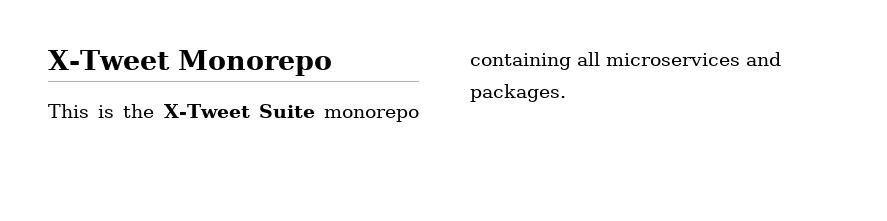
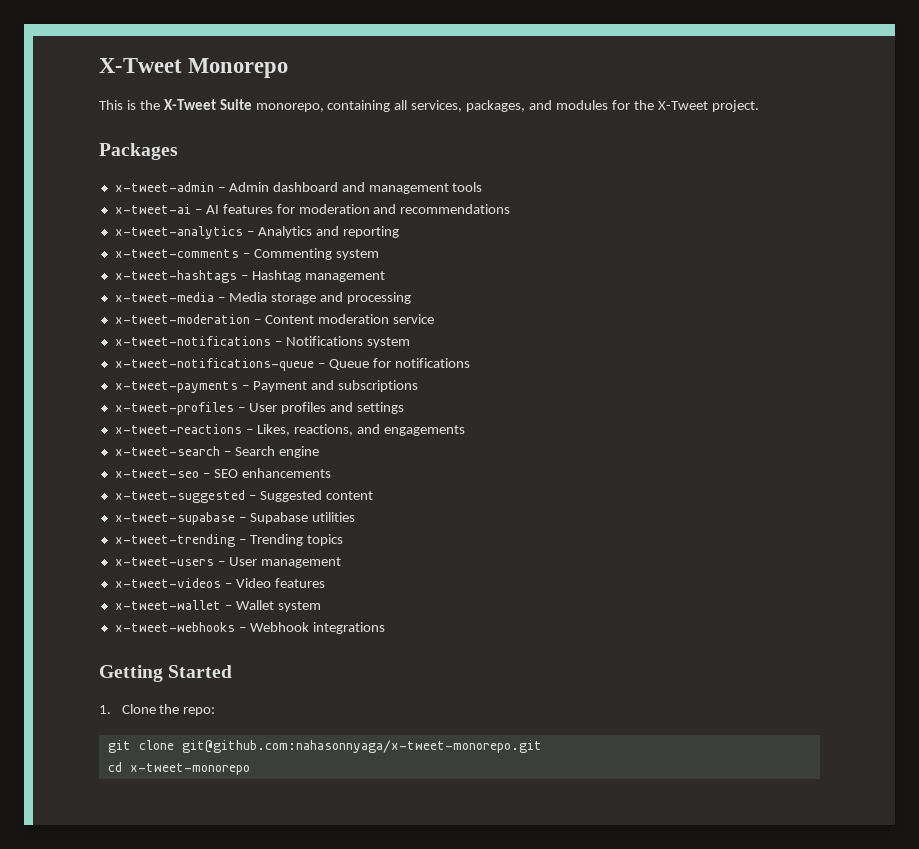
[324,109,419,122] monorepo -> [255,103,324,112] monorepo,
[606,52,781,66] [470,84,566,102] microservices and packages. -> [411,100,759,112] [99,143,178,160] [114,182,483,194] [114,204,511,214] [114,226,399,239] [114,248,379,260] [114,270,385,283] [114,292,411,304] [114,314,434,324] [114,336,410,348] [114,358,470,371] [114,380,418,393] [114,402,404,415] [114,424,465,436] [114,446,319,458] [114,468,331,478] [114,490,373,503] [114,512,355,525] [114,534,343,547] [114,557,341,568] [114,578,325,588] [114,600,321,612] [114,622,385,634] [99,665,233,682] [99,704,216,716] [107,740,542,753] [107,762,250,775] services, packages, and modules for the X-Tweet project. // Packages // x-tweet-admin – Admin dashboard and management tools // x-tweet-ai – AI features for moderation and recommendations // x-tweet-analytics – Analytics and reporting // x-tweet-comments – Commenting system // x-tweet-hashtags – Hashtag management // x-tweet-media – Media storage and processing // x-tweet-moderation – Content moderation service // x-tweet-notifications – Notifications system // x-tweet-notifications-queue – Queue for notifications // x-tweet-payments – Payment and subscriptions // x-tweet-profiles – User profiles and settings // x-tweet-reactions – Likes, reactions, and engagements // x-tweet-search – Search engine // x-tweet-seo – SEO enhancements // x-tweet-suggested – Suggested content // x-tweet-supabase – Supabase utilities // x-tweet-trending – Trending topics // x-tweet-users – User management // x-tweet-videos – Video features // x-tweet-wallet – Wallet system // x-tweet-webhooks – Webhook integrations // Getting Started // 1. Clone the repo: // git clone git@github.com:nahasonnyaga/x-tweet-monorepo.git // cd x-tweet-monorepo

